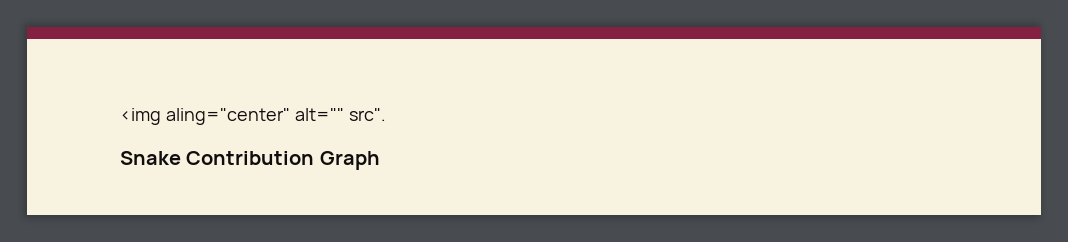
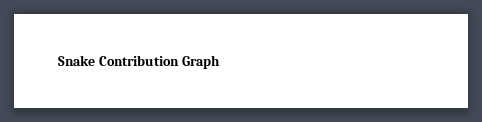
[120,108,386,125] <img aling="center" alt="" src". // -> (58, 60) none

